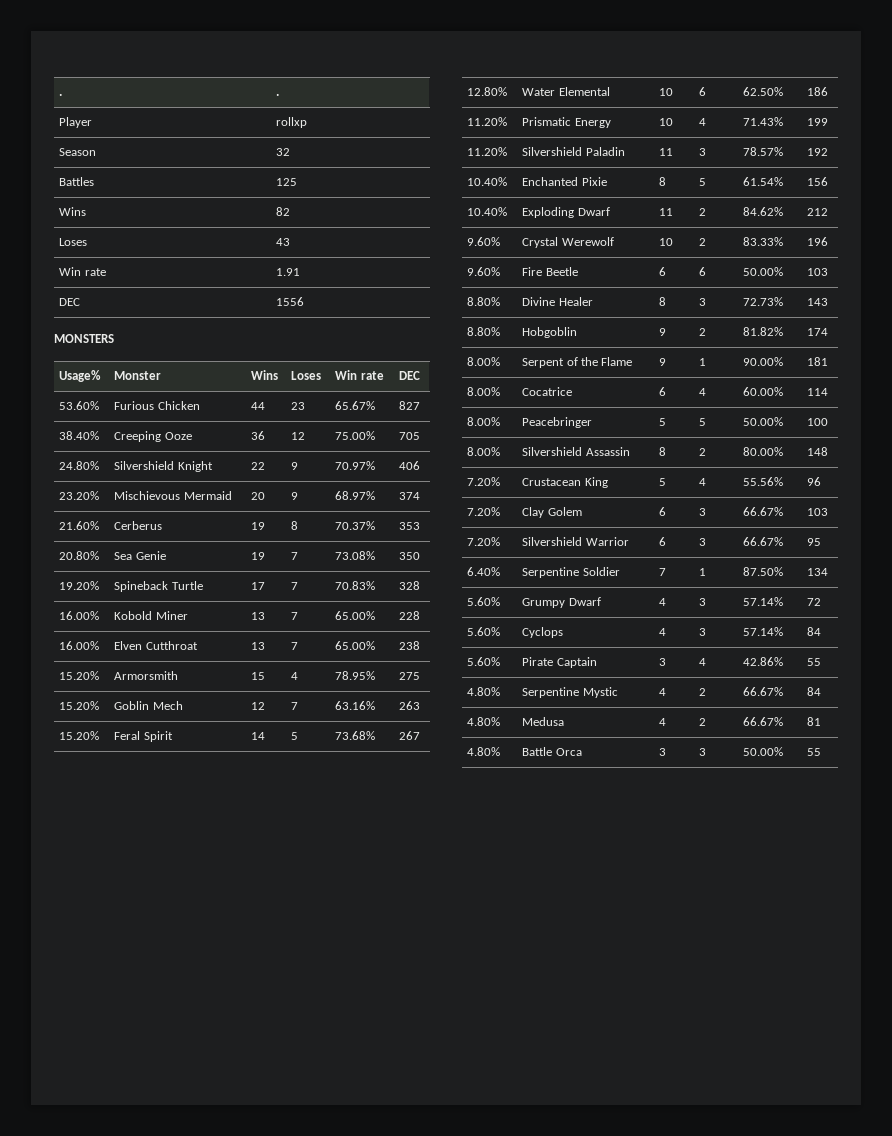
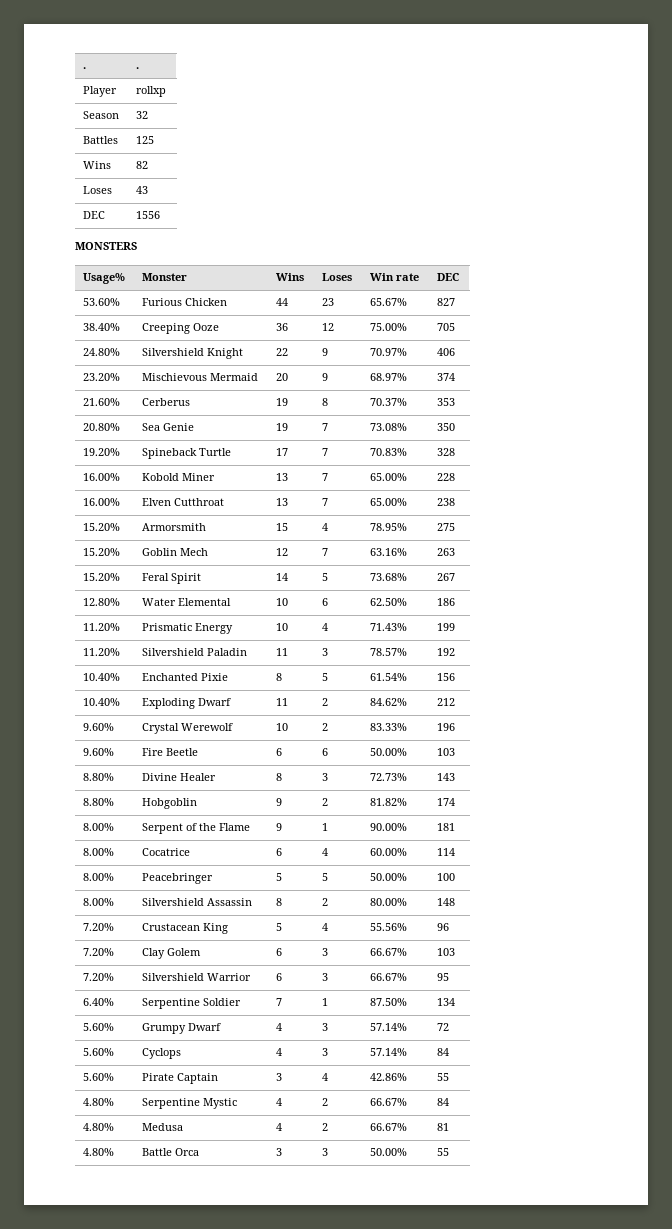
[59,267,106,276] [276,268,301,276] // Win rate | 1.91 -> (149, 190) none

